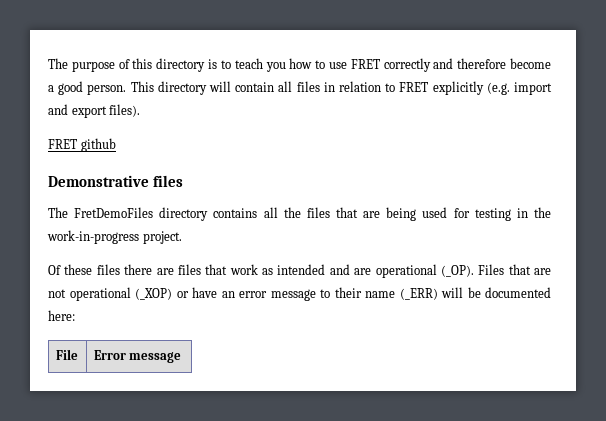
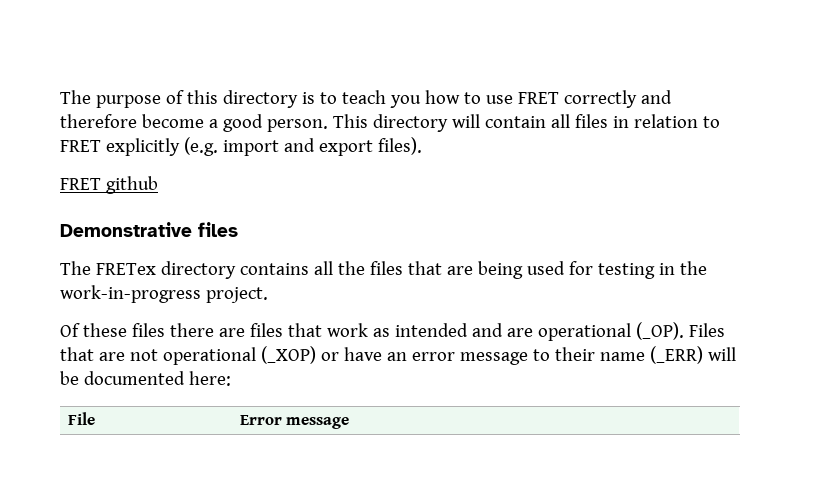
[74,207,154,218] FretDemoFiles -> [95,263,156,275] FRETex

